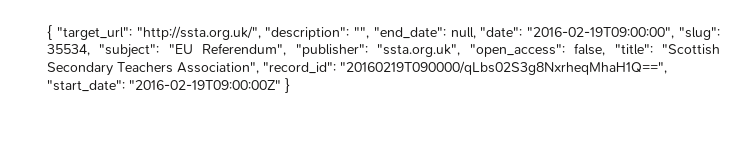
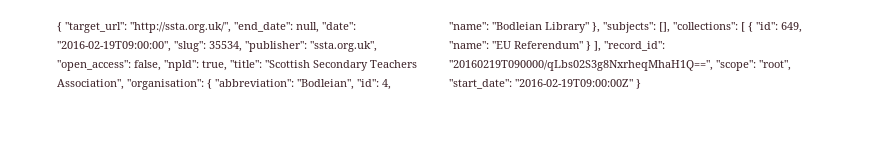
[265,27,370,40] "description": "", -> (231, 27) none
[99,43,287,58] "subject": "EU Referendum", -> (242, 46) none
(606, 49) none -> [164,60,227,71] "npld": true,
[263,61,667,75] "record_id": "20160219T090000/qLbs02S3g8NxrheqMhaH1Q==", -> [127,79,391,90] [449,22,802,33] [449,41,665,52] [449,60,791,71] "organisation": { "abbreviation": "Bodleian", "id": 4, "name": "Bodleian Library" }, "subjects": [], "collections": [ { "id": 649, "name": "EU Referendum" } ], "record_id": "20160219T090000/qLbs02S3g8NxrheqMhaH1Q==", "scope": "root",

